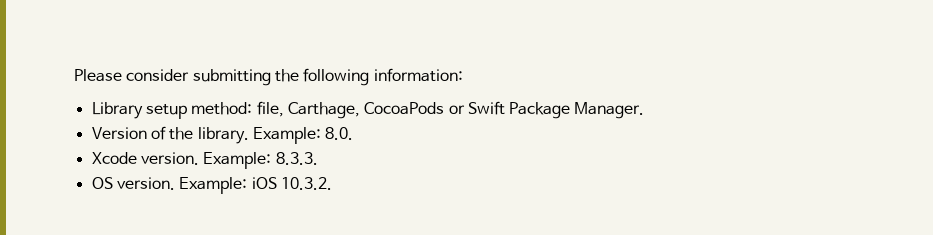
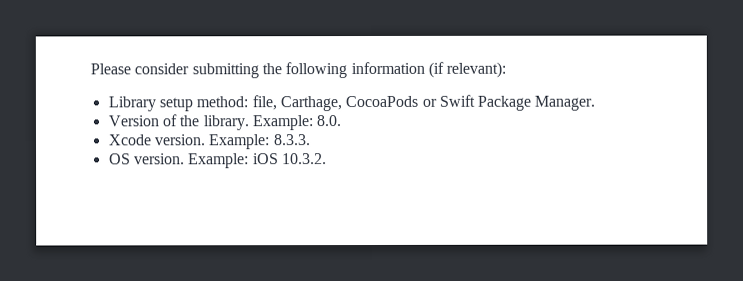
[373,68,463,82] information: -> [350,61,507,78] information (if relevant):

